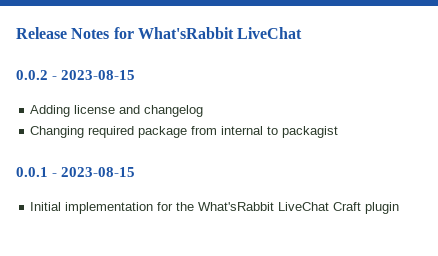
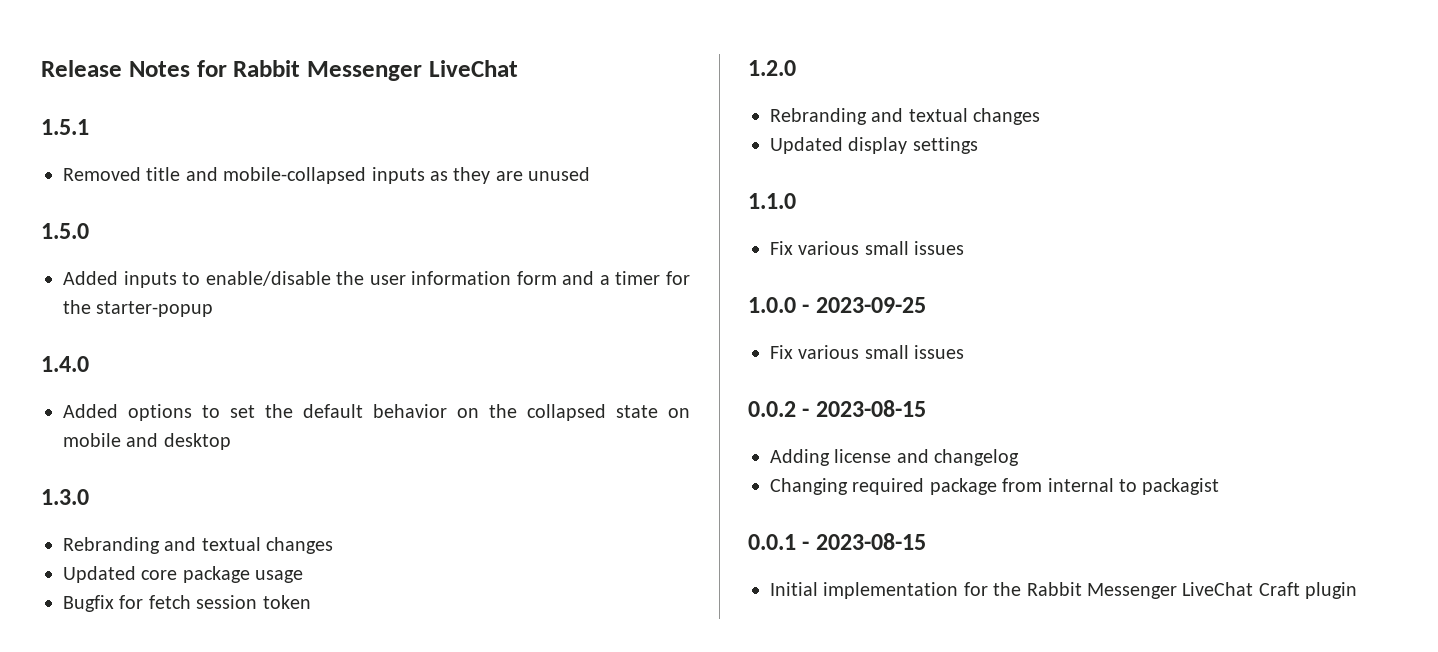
[137,27,303,39] What'sRabbit LiveChat -> [233,60,518,81] [41,119,89,135] [63,167,591,184] [41,223,89,239] [63,271,690,288] [63,300,214,317] [41,356,89,372] [63,404,690,421] [63,433,231,450] [41,489,89,505] [63,537,334,554] [63,566,304,583] [63,595,311,612] [748,60,796,76] [770,108,1041,125] [770,137,978,154] [748,193,796,209] [770,241,965,255] [748,297,926,313] [770,345,965,359] Rabbit Messenger LiveChat // 1.5.1 // Removed title and mobile-collapsed inputs as they are unused // 1.5.0 // Added inputs to enable/disable the user information form and a timer for the starter-popup // 1.4.0 // Added options to set the default behavior on the collapsed state on mobile and desktop // 1.3.0 // Rebranding and textual changes // Updated core package usage // Bugfix for fetch session token // 1.2.0 // Rebranding and textual changes // Updated display settings // 1.1.0 // Fix various small issues // 1.0.0 - 2023-09-25 // Fix various small issues
[198,202,275,211] What'sRabbit -> [1026,582,1177,599] Rabbit Messenger

